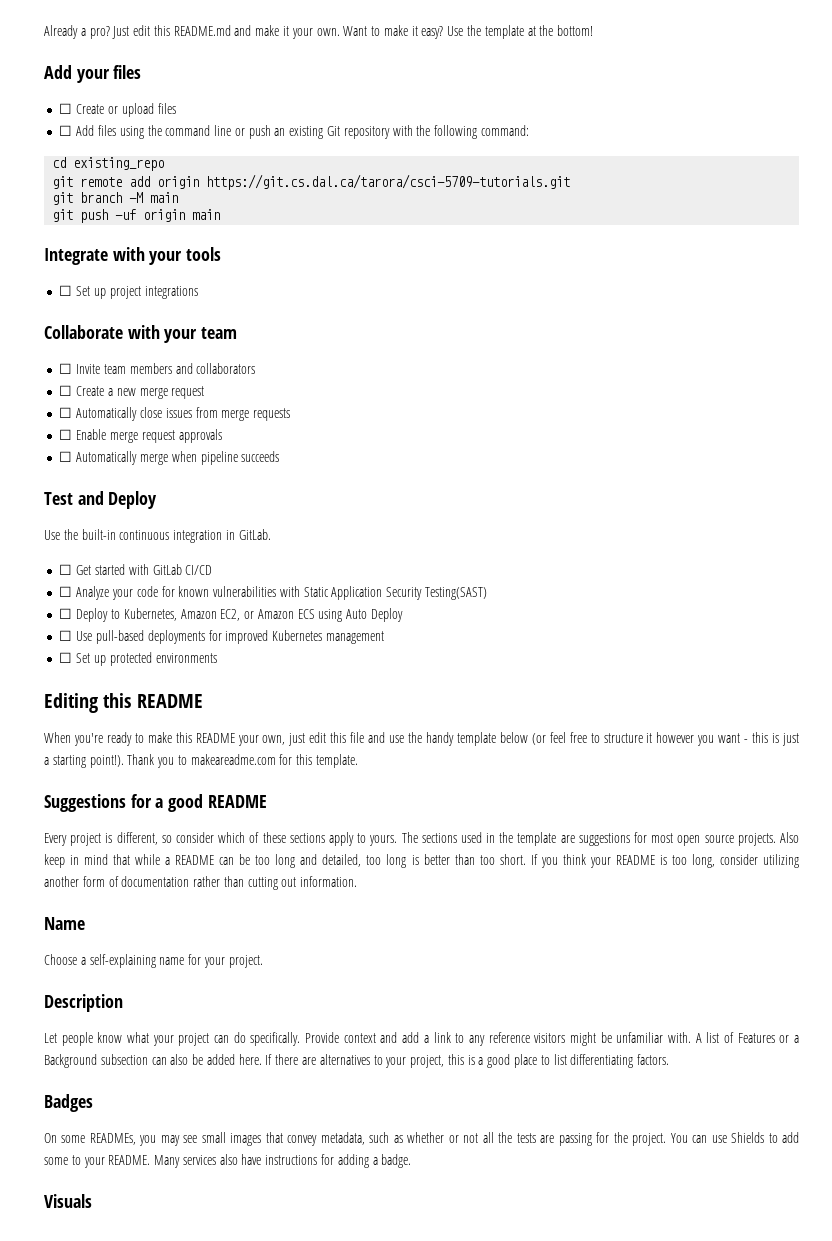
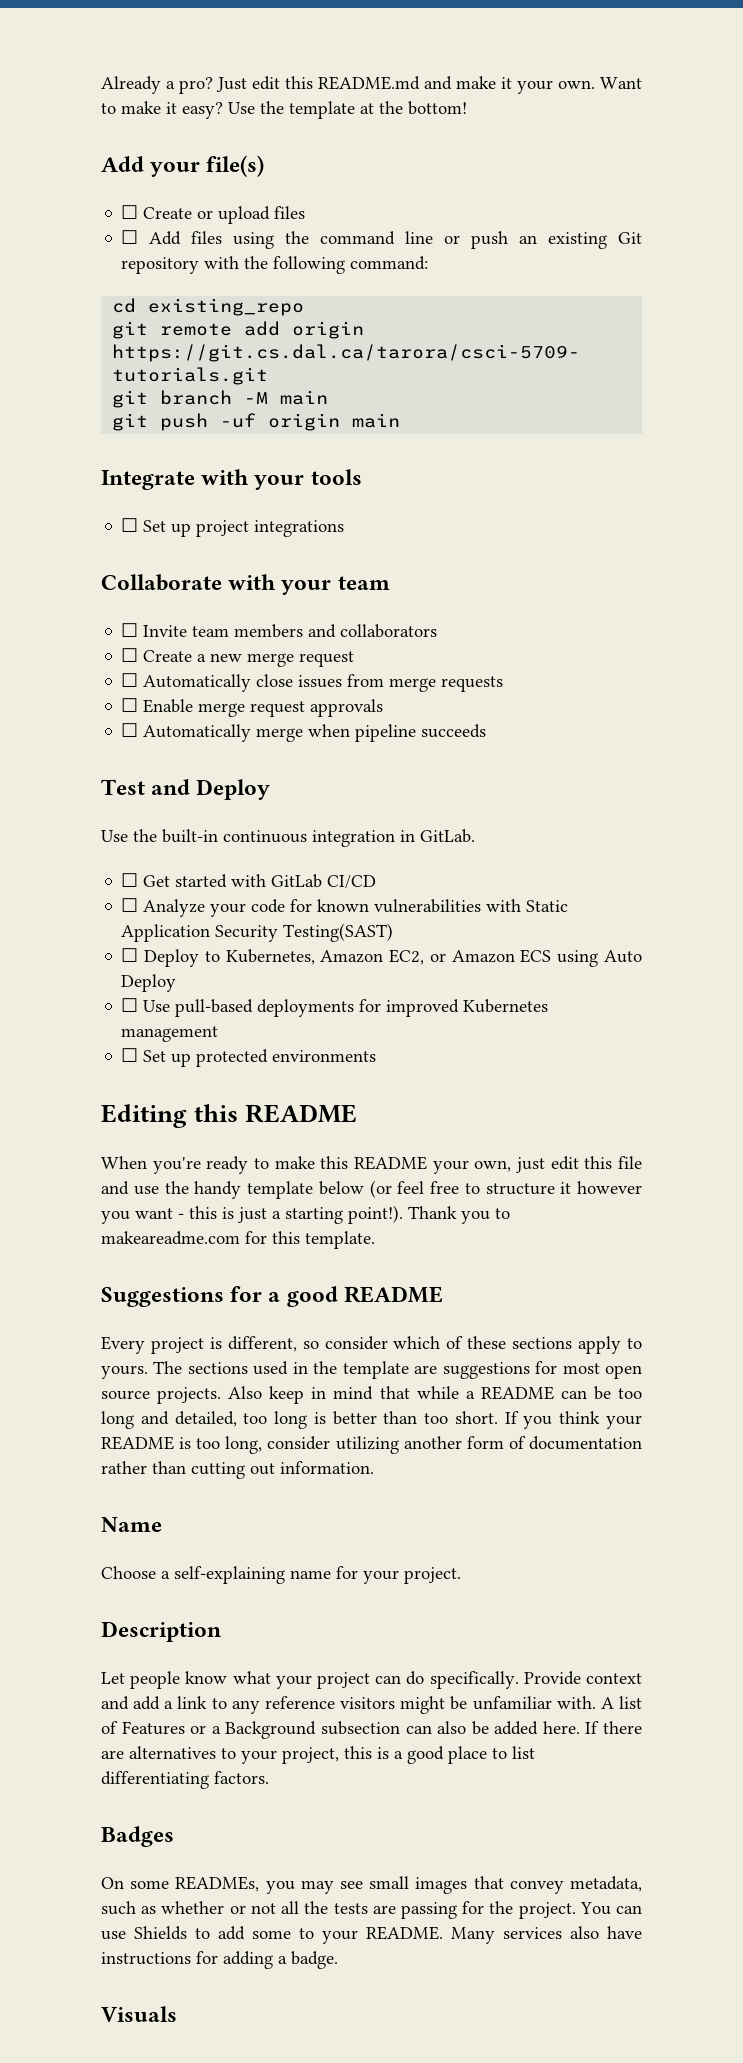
[113,65,142,79] files -> [206,155,265,177] file(s)

